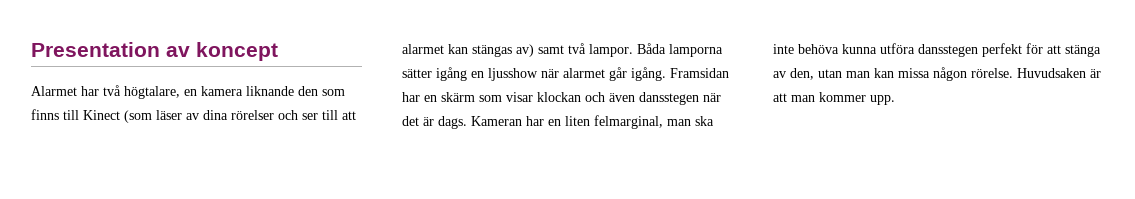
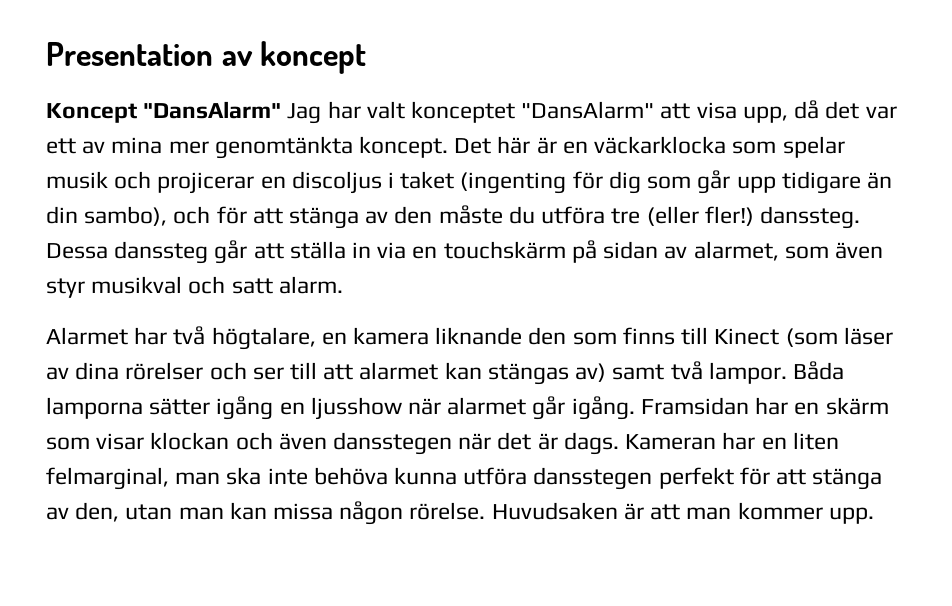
(278, 51) none -> [46,100,897,124] [46,136,845,159] [46,170,892,194] [46,205,860,229] [46,240,883,264] [46,276,343,298] // Koncept "DansAlarm" Jag har valt konceptet "DansAlarm" att visa upp, då det var ett av mina mer genomtänkta koncept. Det här är en väckarklocka som spelar musik och projicerar en discoljus i taket (ingenting för dig som går upp tidigare än din sambo), och för att stänga av den måste du utföra tre (eller fler!) danssteg. Dessa danssteg går att ställa in via en touchskärm på sidan av alarmet, som även styr musikval och satt alarm.

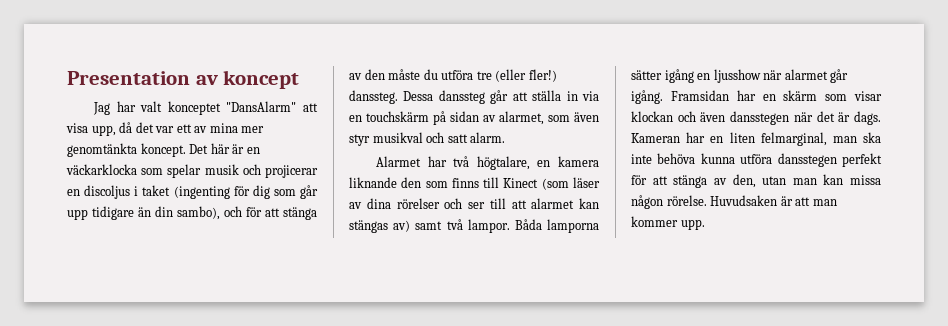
[46,101,282,123] Koncept "DansAlarm" -> (300, 79) none

